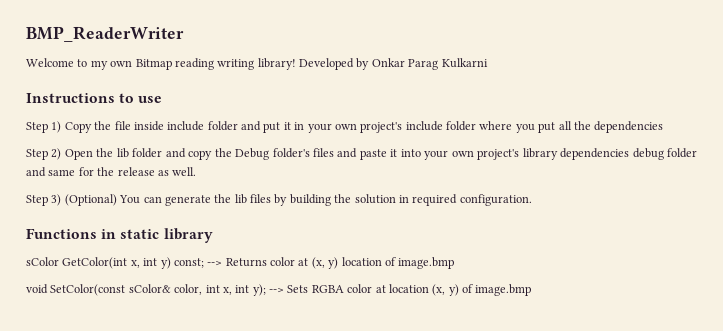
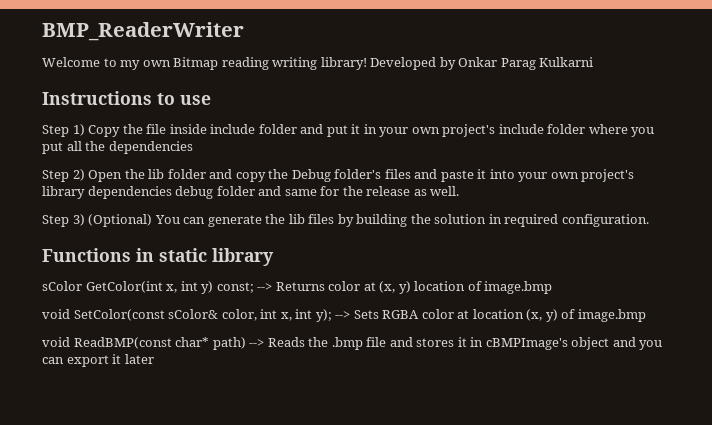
(532, 290) none -> [42,337,663,350] [42,354,154,367] // void ReadBMP(const char* path) --> Reads the .bmp file and stores it in cBMPImage's object and you can export it later

